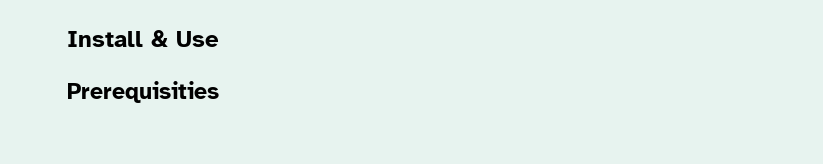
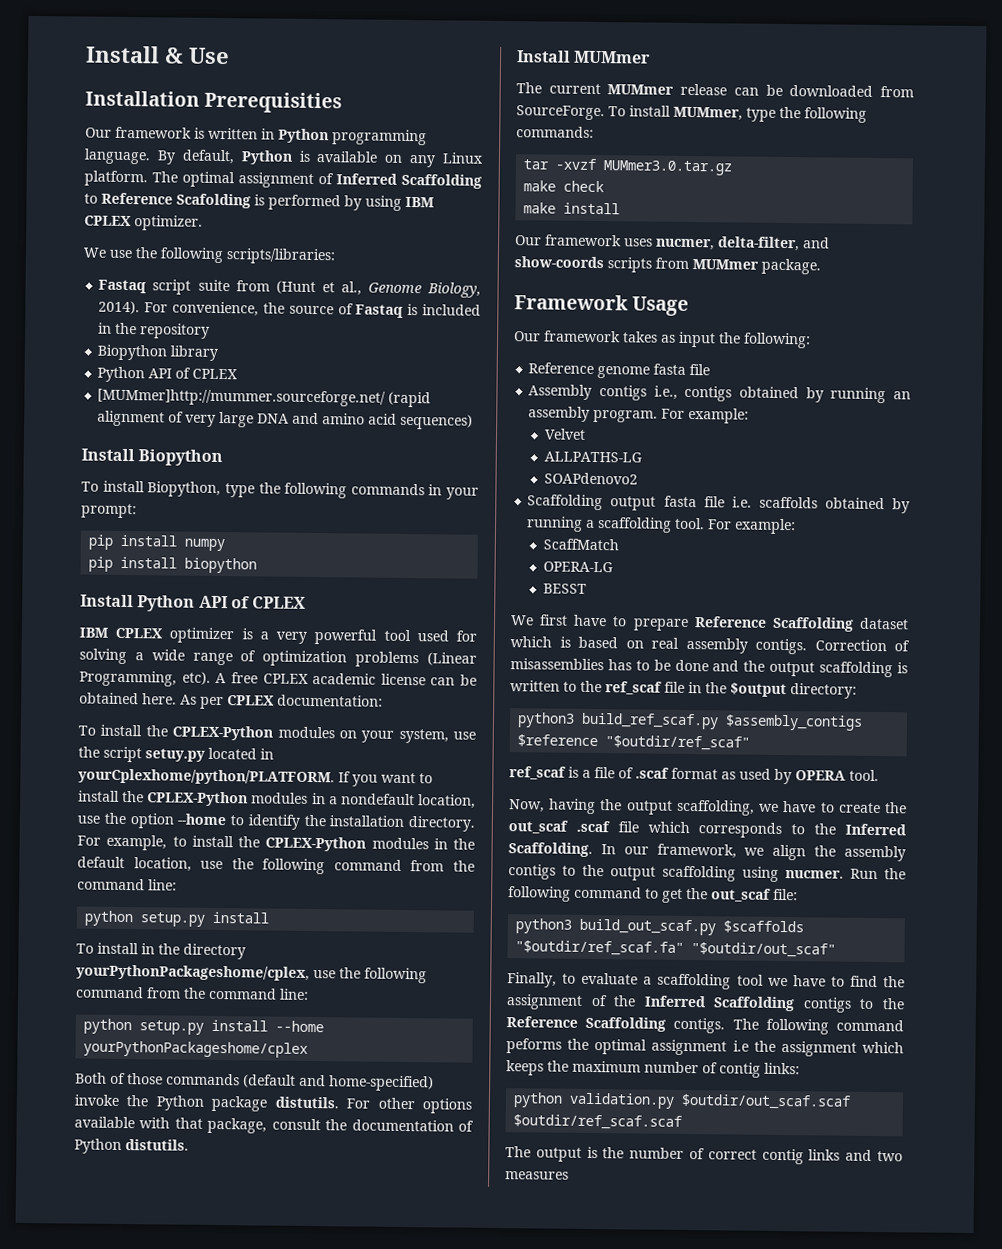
(219, 39) none -> [85,90,200,107] Installation
(219, 92) none -> [85,126,427,146] [84,148,484,168] [84,170,482,189] [84,192,434,211] [84,215,203,231] [83,247,335,265] [98,279,481,298] [98,300,481,318] [98,322,211,339] [97,344,219,361] [97,366,239,383] [97,388,432,408] [97,410,474,430] [81,448,224,467] [81,480,479,500] [81,503,137,519] [88,534,226,552] [88,556,258,574] [80,594,307,612] [79,627,478,645] [79,648,477,668] [79,670,477,687] [79,692,383,710] [78,724,476,744] [78,746,274,763] [78,768,433,787] [78,790,476,809] [77,812,475,832] [77,834,475,852] [77,856,475,875] [77,878,177,891] [84,910,270,927] [76,942,246,960] [76,964,427,984] [76,986,309,1000] [83,1018,325,1035] [83,1040,309,1058] [75,1072,434,1092] [74,1094,472,1114] [74,1116,474,1134] [74,1138,189,1154] [516,50,652,64] [516,82,914,98] [516,105,867,123] [516,126,594,138] [523,158,733,176] [523,180,605,193] [523,202,621,215] [515,234,830,252] [514,256,821,275] [514,294,690,316] [514,330,811,349] [528,362,711,379] [528,384,911,404] [528,406,750,424] [544,428,587,440] [544,451,643,463] [544,472,639,485] [527,494,910,514] [526,516,797,535] [543,538,620,551] [543,561,614,573] [543,583,588,594] [510,614,909,632] [510,636,910,655] [510,658,908,678] [510,680,857,699] [517,712,864,731] [517,734,751,751] [509,766,879,785] [509,798,907,816] [508,820,906,839] [508,842,906,862] [508,864,906,882] [508,886,798,903] [515,918,805,936] [515,940,837,958] [507,972,905,990] [506,994,905,1013] [506,1016,904,1035] [506,1038,904,1057] [506,1060,800,1078] [513,1092,852,1110] [513,1114,683,1130] [505,1146,903,1165] [505,1171,569,1180] // Our framework is written in Python programming language. By default, Python is available on any Linux platform. The optimal assignment of Inferred Scaffolding to Reference Scafolding is performed by using IBM CPLEX optimizer. // We use the following scripts/libraries: // Fastaq script suite from (Hunt et al., Genome Biology, 2014). For convenience, the source of Fastaq is included in the repository // Biopython library // Python API of CPLEX // [MUMmer]http://mummer.sourceforge.net/ (rapid alignment of very large DNA and amino acid sequences) // Install Biopython // To install Biopython, type the following commands in your prompt: // pip install numpy // pip install biopython // Install Python API of CPLEX // IBM CPLEX optimizer is a very powerful tool used for solving a wide range of optimization problems (Linear Programming, etc). A free CPLEX academic license can be obtained here. As per CPLEX documentation: // To install the CPLEX-Python modules on your system, use the script setuy.py located in yourCplexhome/python/PLATFORM. If you want to install the CPLEX-Python modules in a nondefault location, use the option --home to identify the installation directory. For example, to install the CPLEX-Python modules in the default location, use the following command from the command line: // python setup.py install // To install in the directory yourPythonPackageshome/cplex, use the following command from the command line: // python setup.py install --home yourPythonPackageshome/cplex // Both of those commands (default and home-specified) invoke the Python package distutils. For other options available with that package, consult the documentation of Python distutils. // Install MUMmer // The current MUMmer release can be downloaded from SourceForge. To install MUMmer, type the following commands: // tar -xvzf MUMmer3.0.tar.gz // make check // make install // Our framework uses nucmer, delta-filter, and show-coords scripts from MUMmer package. // Framework Usage // Our framework takes as input the following: // Reference genome fasta file // Assembly contigs i.e., contigs obtained by running an assembly program. For example: // Velvet // ALLPATHS-LG // SOAPdenovo2 // Scaffolding output fasta file i.e. scaffolds obtained by running a scaffolding tool. For example: // ScaffMatch // OPERA-LG // BESST // We first have to prepare Reference Scaffolding dataset which is based on real assembly contigs. Correction of misassemblies has to be done and the output scaffolding is written to the ref_scaf file in the $output directory: // python3 build_ref_scaf.py $assembly_contigs $reference "$outdir/ref_scaf" // ref_scaf is a file of .scaf format as used by OPERA tool. // Now, having the output scaffolding, we have to create the out_scaf .scaf file which corresponds to the Inferred Scaffolding. In our framework, we align the assembly contigs to the output scaffolding using nucmer. Run the following command to get the out_scaf file: // python3 build_out_scaf.py $scaffolds "$outdir/ref_scaf.fa" "$outdir/out_scaf" // Finally, to evaluate a scaffolding tool we have to find the assignment of the Inferred Scaffolding contigs to the Reference Scaffolding contigs. The following command peforms the optimal assignment i.e the assignment which keeps the maximum number of contig links: // python validation.py $outdir/out_scaf.scaf $outdir/ref_scaf.scaf // The output is the number of correct contig links and two measures

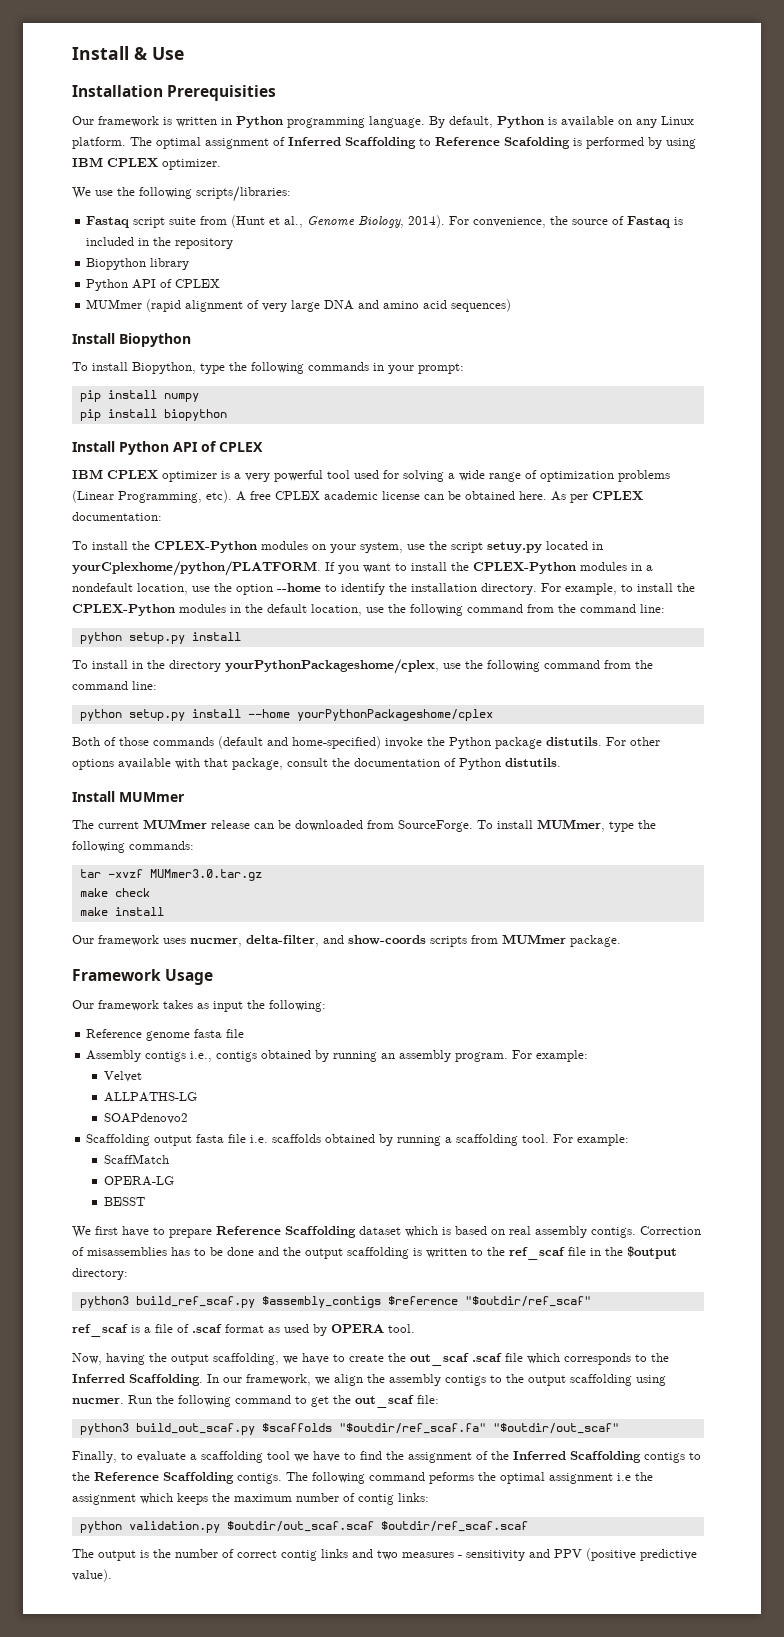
[97,388,387,407] [MUMmer]http://mummer.sourceforge.net/ -> [86,299,143,309] MUMmer
(569, 1175) none -> [458,1548,697,1561] [72,1569,112,1582] - sensitivity and PPV (positive predictive value).

